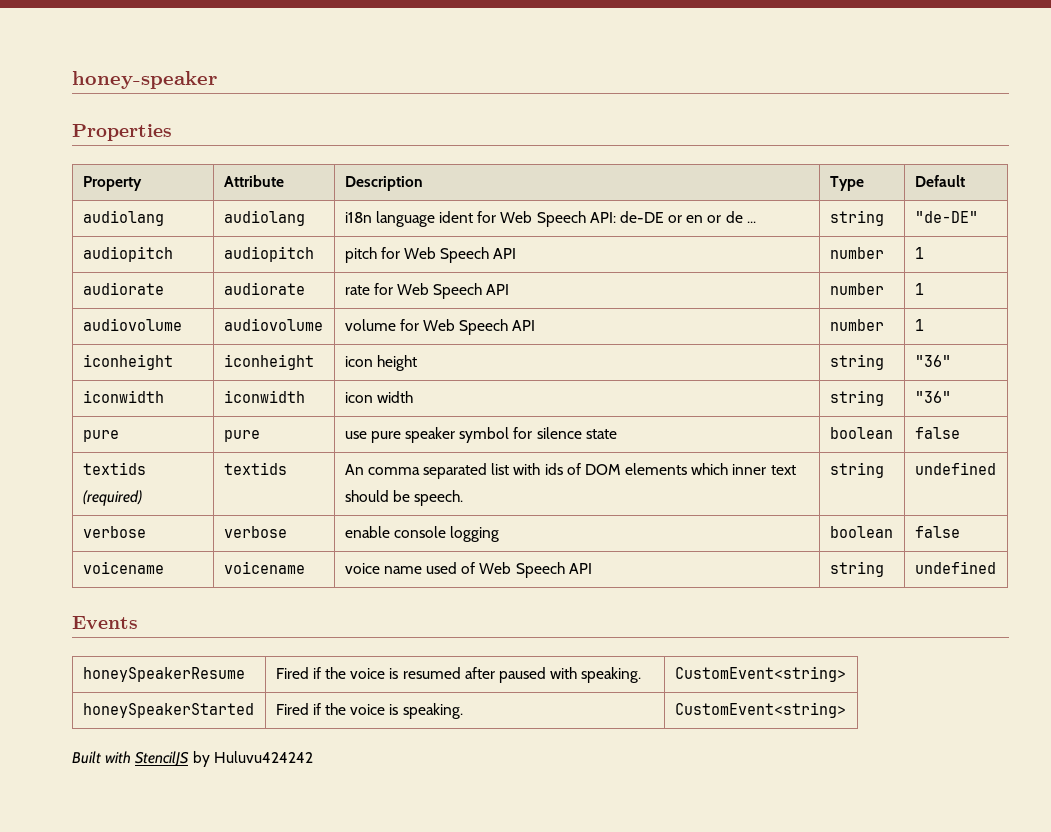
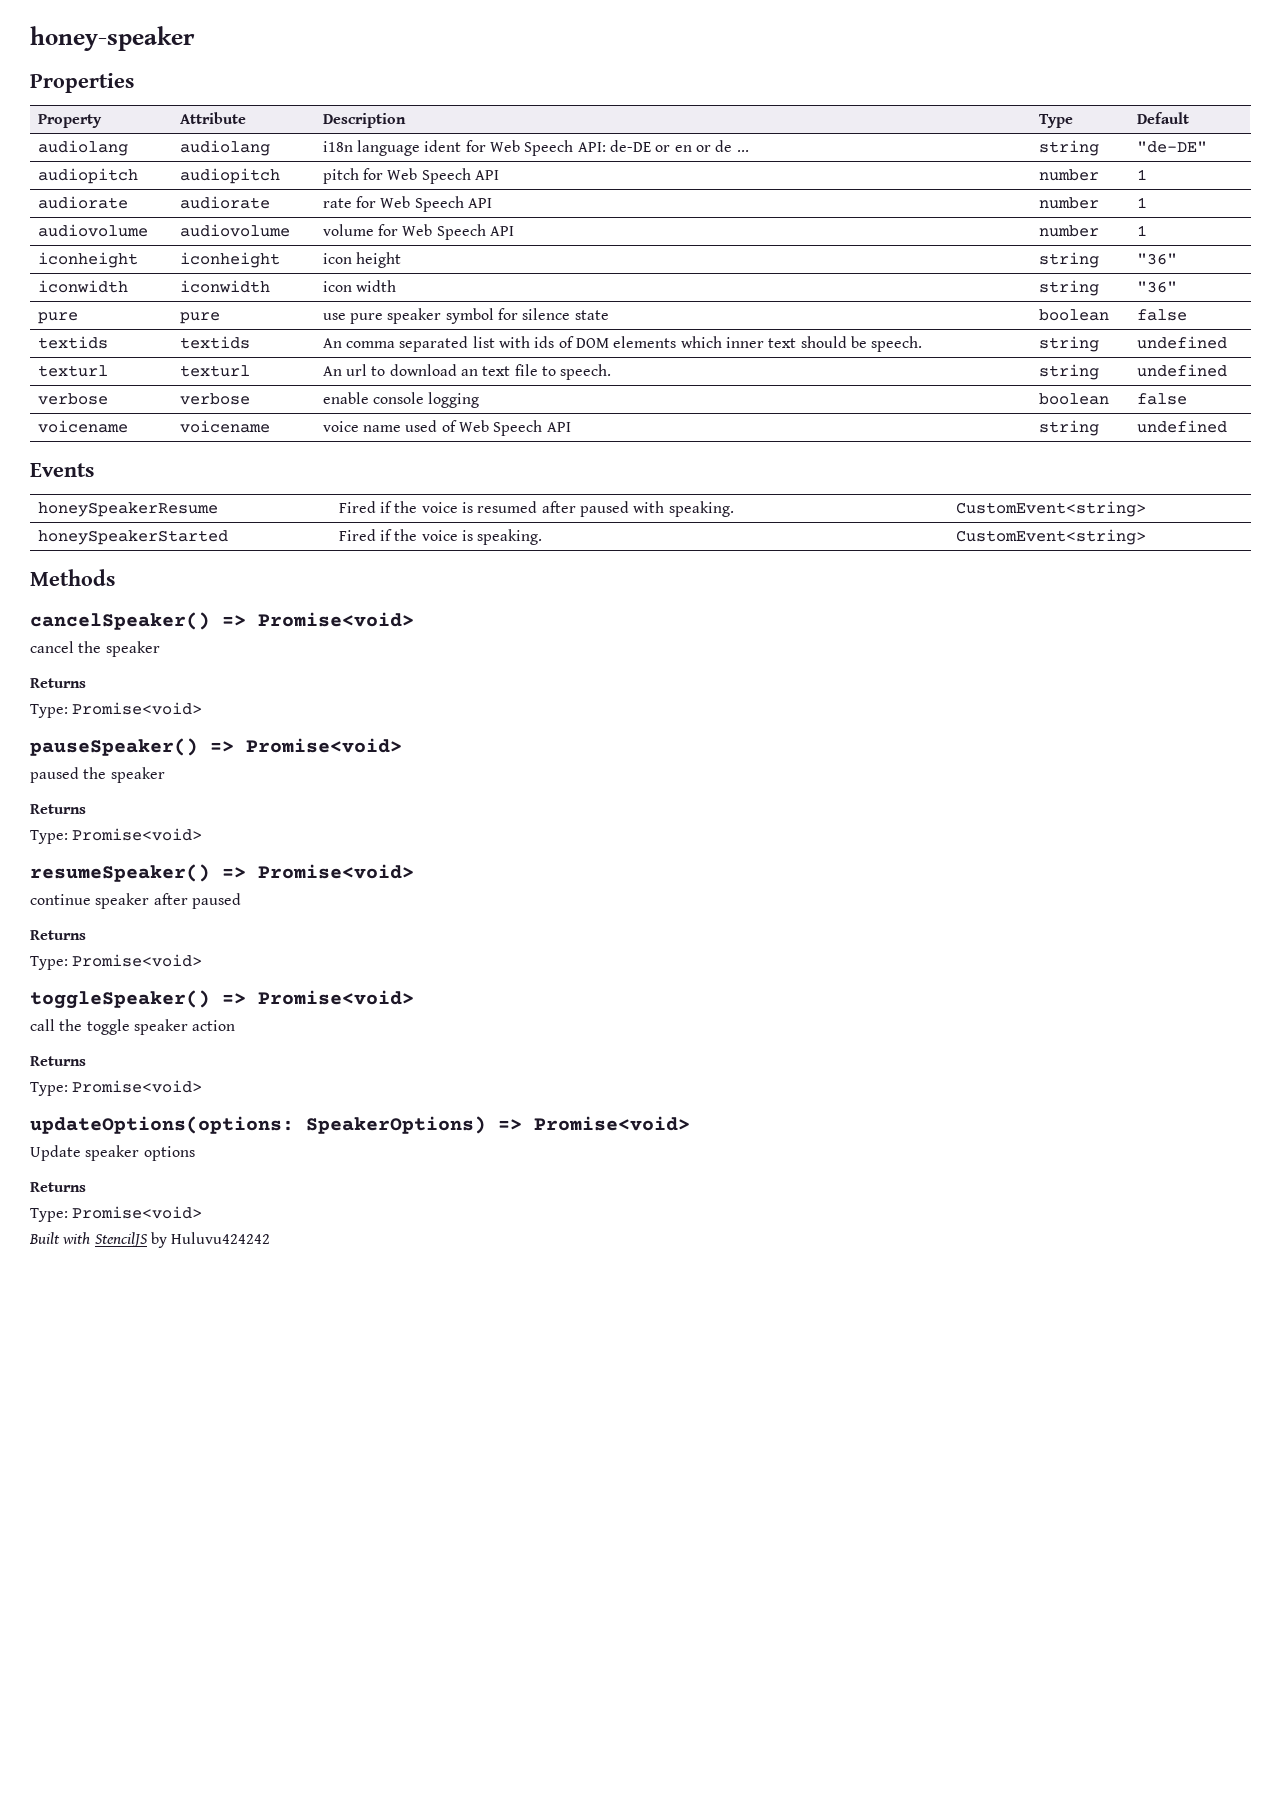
[82,490,142,506] (required) -> (108, 342) none
(996, 468) none -> [37,365,108,377] [179,365,250,377] [322,364,612,380] [1038,364,1099,380] [1136,364,1227,377] // texturl | texturl | An url to download an text file to speech. | string | undefined
(846, 710) none -> [30,569,115,586] [30,612,414,630] [30,641,160,657] [30,678,86,688] [30,702,203,718] [30,738,402,756] [30,767,165,783] [30,804,86,814] [30,828,203,844] [30,864,414,882] [30,893,241,909] [30,930,86,940] [30,954,203,970] [30,990,414,1009] [30,1019,236,1035] [30,1056,86,1066] [30,1080,203,1096] [30,1116,690,1134] [30,1145,195,1161] [30,1182,86,1192] [30,1206,203,1222] // Methods // cancelSpeaker() => Promise<void> // cancel the speaker // Returns // Type: Promise<void> // pauseSpeaker() => Promise<void> // paused the speaker // Returns // Type: Promise<void> // resumeSpeaker() => Promise<void> // continue speaker after paused // Returns // Type: Promise<void> // toggleSpeaker() => Promise<void> // call the toggle speaker action // Returns // Type: Promise<void> // updateOptions(options: SpeakerOptions) => Promise<void> // Update speaker options // Returns // Type: Promise<void>

